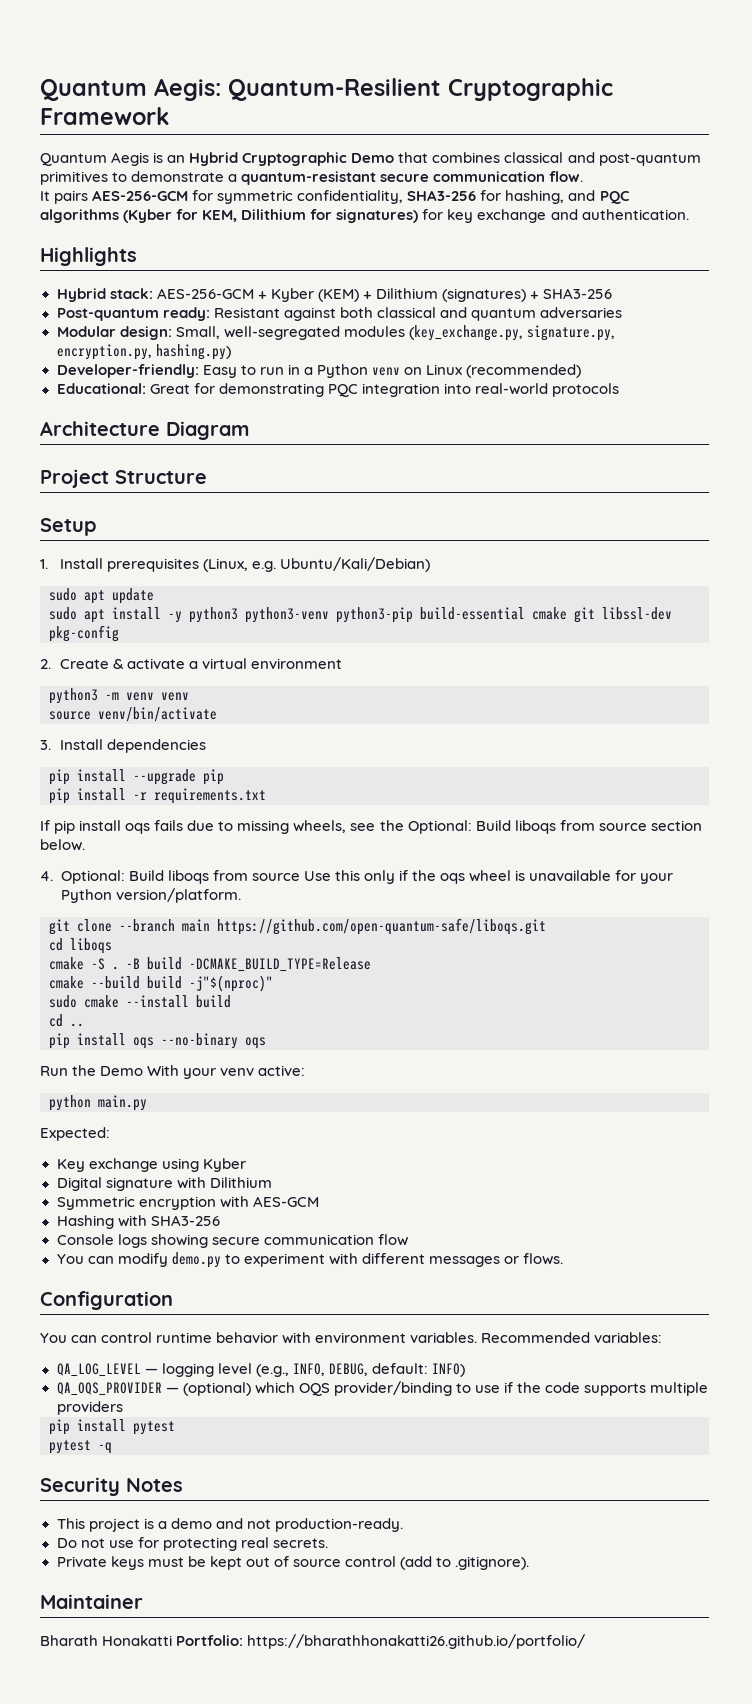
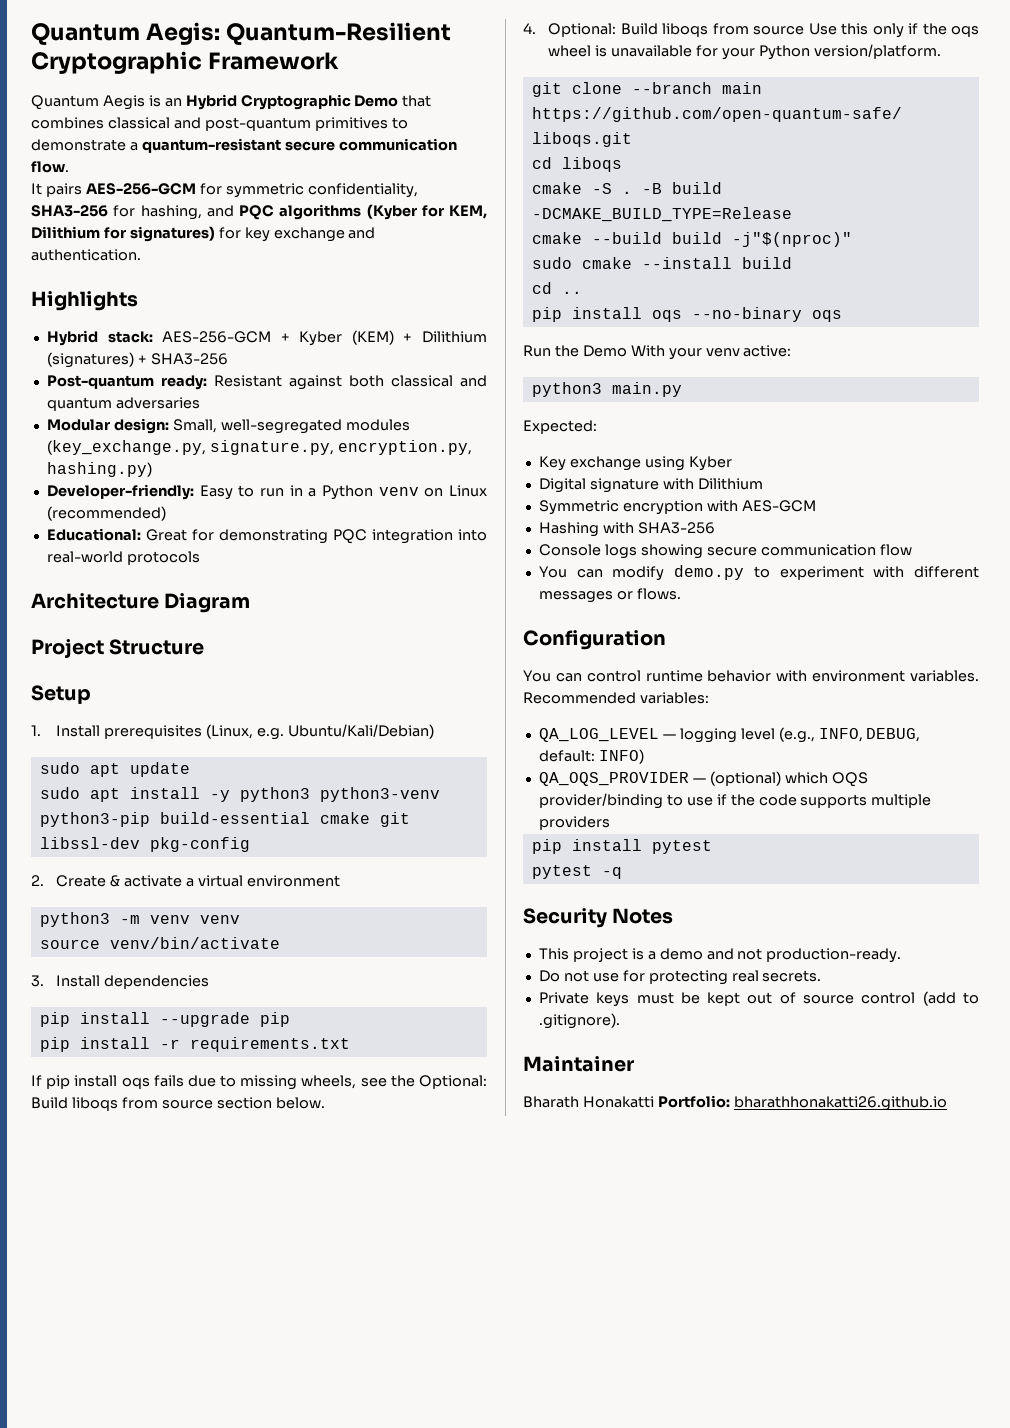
[49,1095,91,1111] python -> [531,382,602,397] python3
[247,1634,586,1649] https://bharathhonakatti26.github.io/portfolio/ -> [733,1096,947,1111] bharathhonakatti26.github.io

